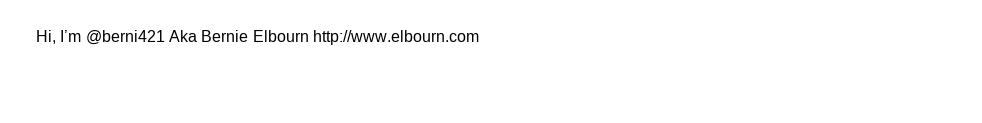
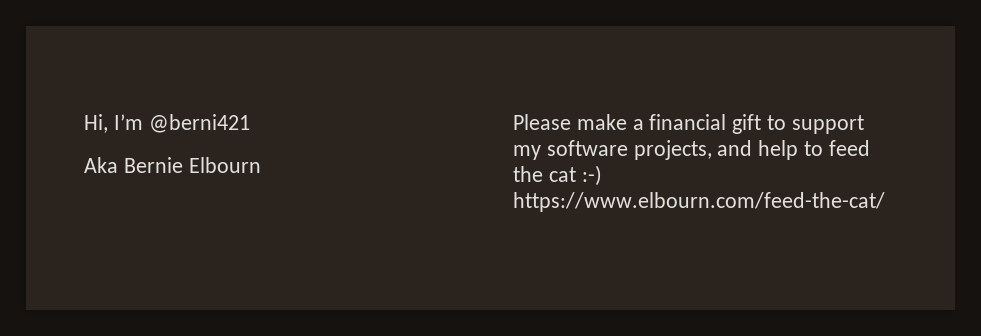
(165, 37) none -> (250, 123) //
[312,30,479,45] http://www.elbourn.com -> [513,114,864,134] [513,140,870,160] [513,165,602,186] [513,192,885,212] // Please make a financial gift to support my software projects, and help to feed the cat :-) https://www.elbourn.com/feed-the-cat/

